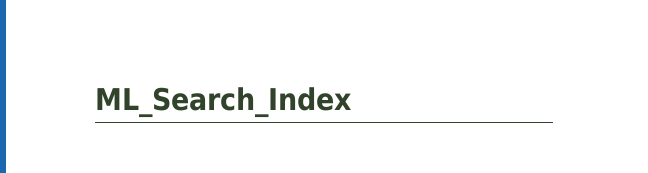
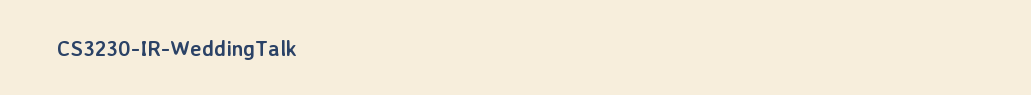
[95,87,351,118] ML_Search_Index -> [57,40,297,60] CS3230-IR-WeddingTalk

